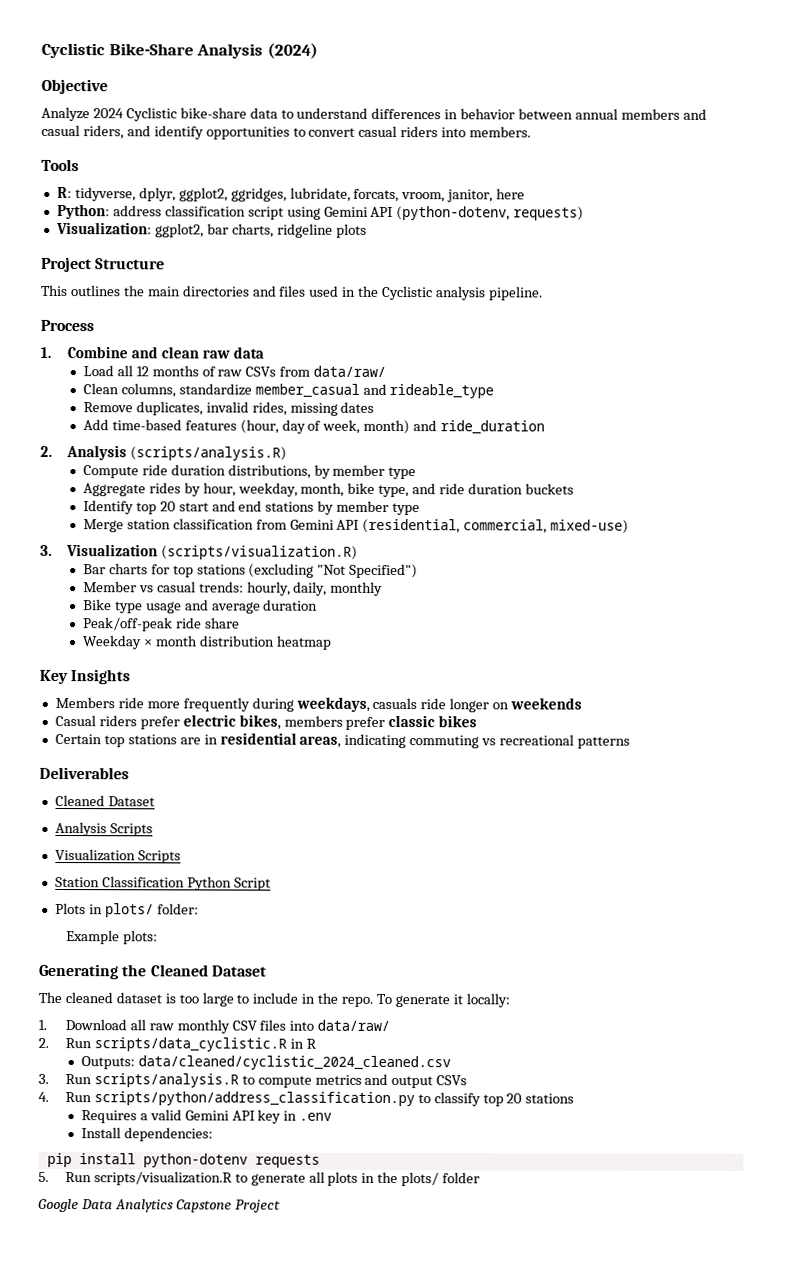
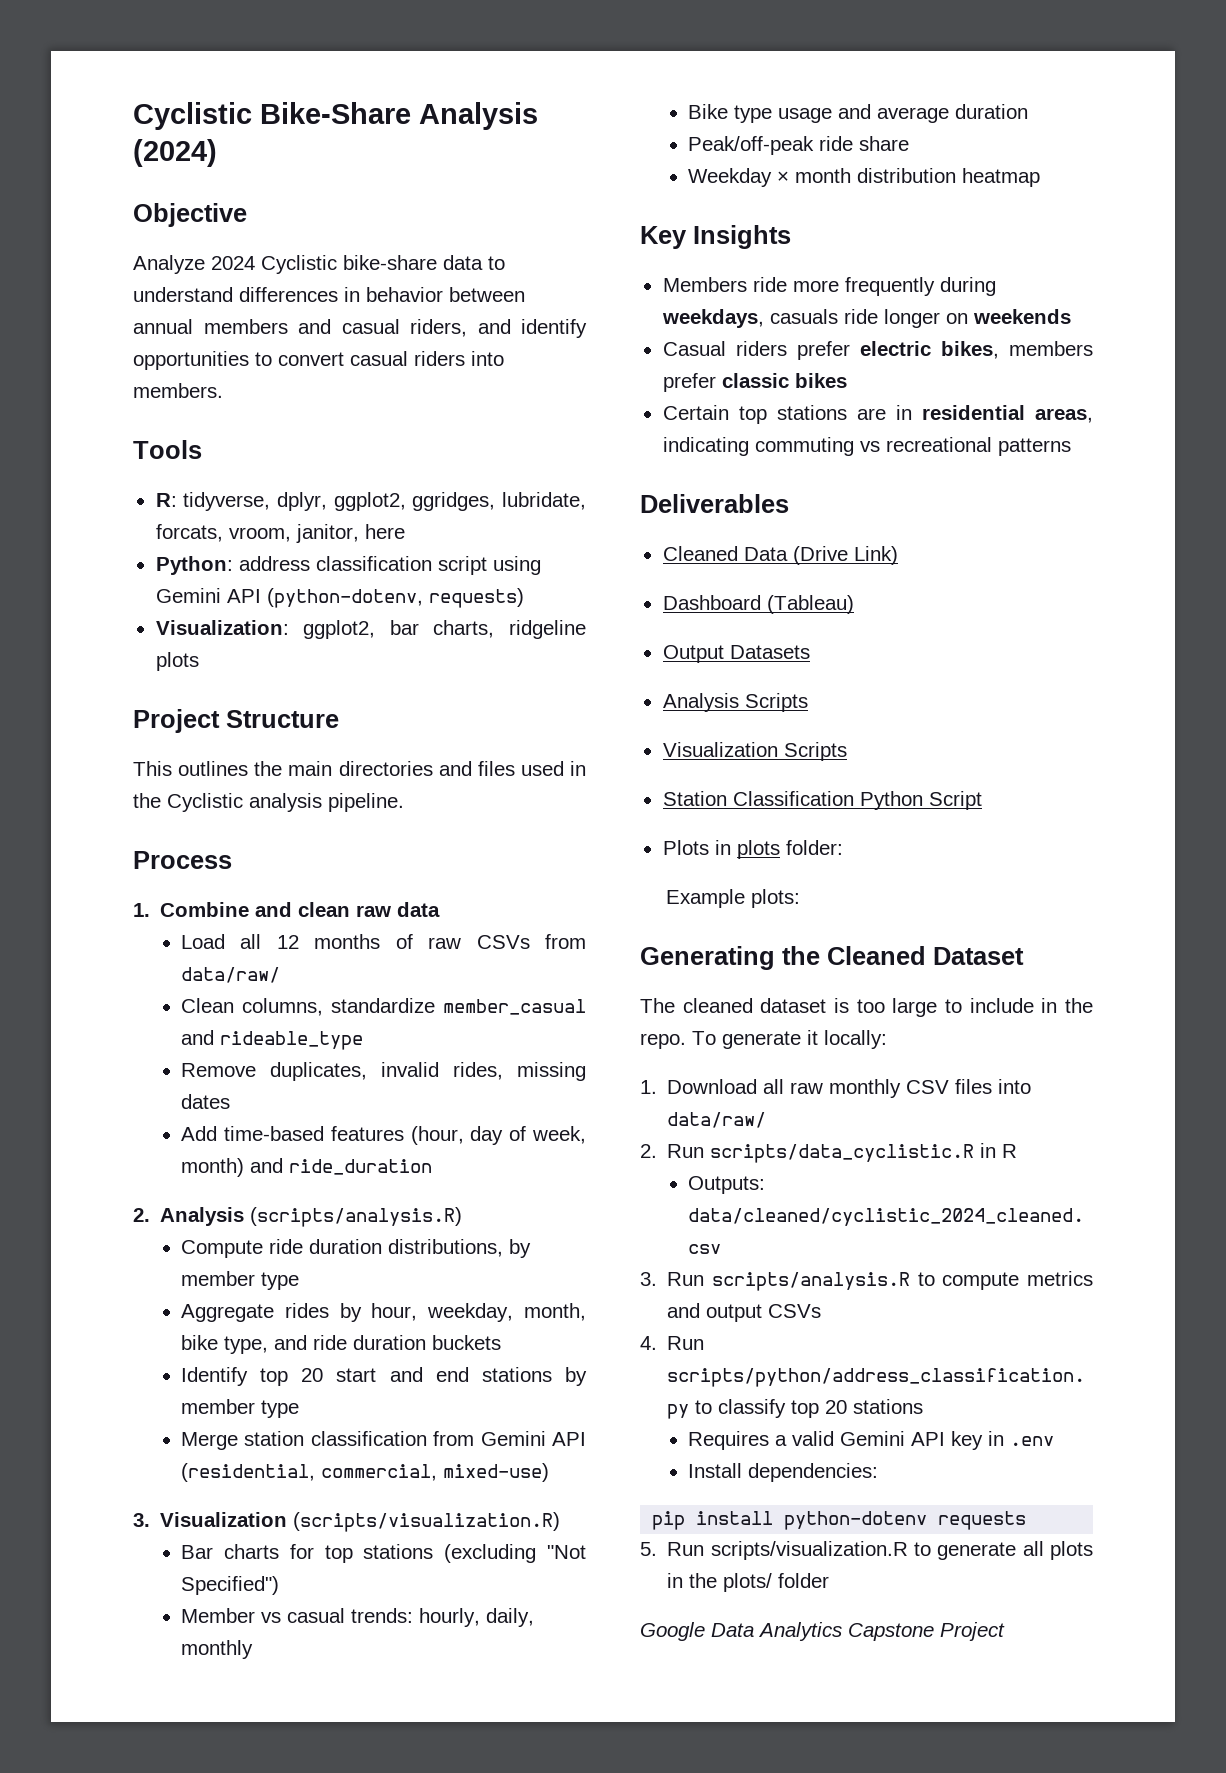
[107,796,155,807] Dataset -> [743,546,898,565] [662,595,854,614] [662,645,810,663] Data (Drive Link) // Dashboard (Tableau) // Output Datasets
[104,903,154,918] plots/ -> [736,840,780,859] plots

